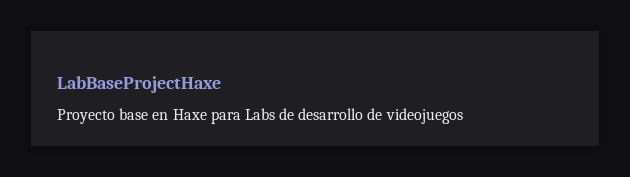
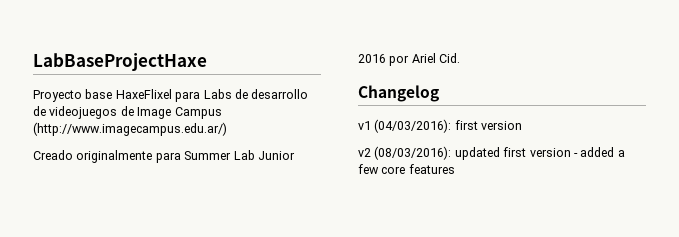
[152,109,207,120] en Haxe -> [115,89,172,99] HaxeFlixel
(463, 116) none -> [120,106,222,119] [33,122,227,136] [33,150,295,163] [358,53,461,66] [358,85,439,102] [358,119,523,133] [358,146,625,160] [358,164,455,174] de Image Campus (http://www.imagecampus.edu.ar/) // Creado originalmente para Summer Lab Junior 2016 por Ariel Cid. // Changelog // v1 (04/03/2016): first version // v2 (08/03/2016): updated first version - added a few core features

